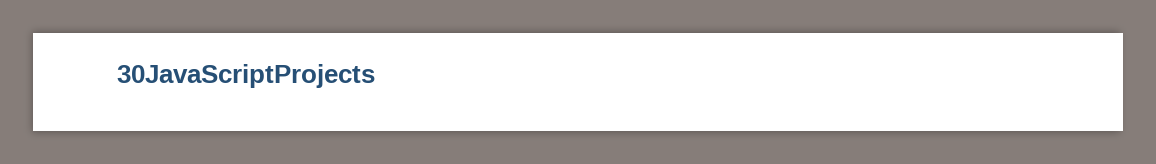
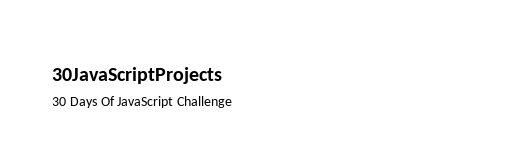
(375, 76) none -> [52,96,233,108] // 30 Days Of JavaScript Challenge

